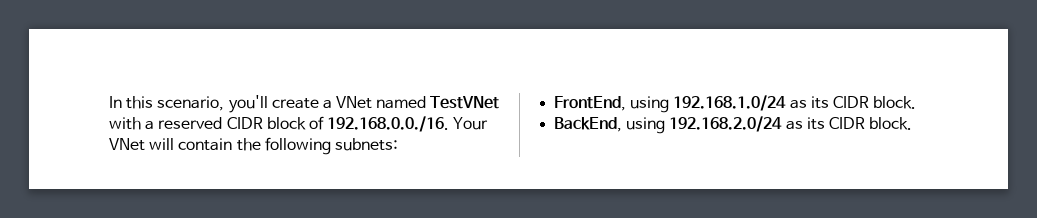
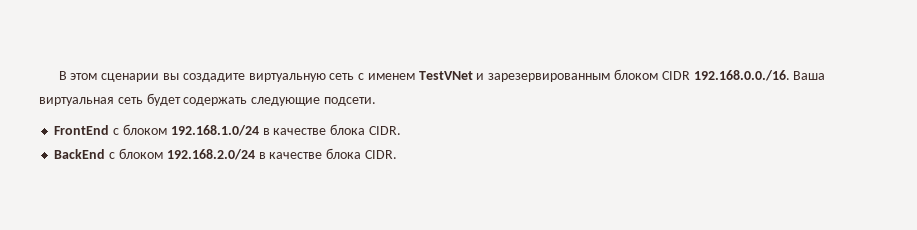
[109,95,500,113] [109,116,489,132] [109,137,398,155] [554,95,917,113] [554,116,913,134] In this scenario, you'll create a VNet named TestVNet with a reserved CIDR block of 192.168.0.0./16. Your VNet will contain the following subnets: // FrontEnd, using 192.168.1.0/24 as its CIDR block. // BackEnd, using 192.168.2.0/24 as its CIDR block. -> [58,69,826,82] [39,93,376,106] [54,124,401,136] [54,148,397,160] В этом сценарии вы создадите виртуальную сеть с именем TestVNet и зарезервированным блоком CIDR 192.168.0.0./16. Ваша виртуальная сеть будет содержать следующие подсети. // FrontEnd с блоком 192.168.1.0/24 в качестве блока CIDR. // BackEnd с блоком 192.168.2.0/24 в качестве блока CIDR.

